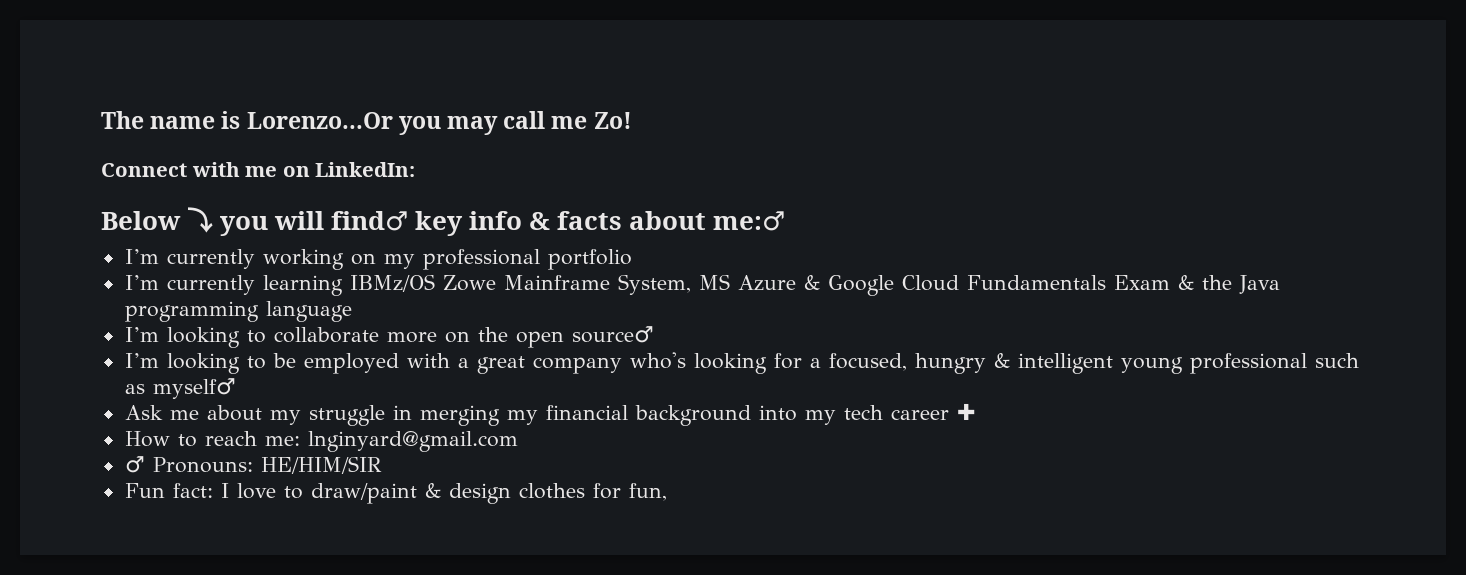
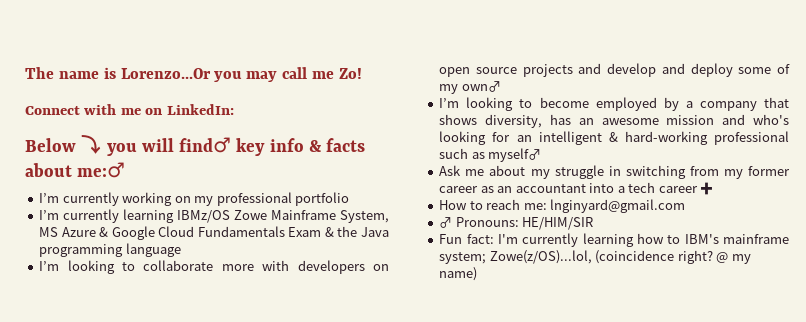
[444,326,654,348] [124,352,1183,374] on the open source♂ // I’m looking to be employed with a great company who's looking for a focused, hungry & intelligent young -> [262,260,390,274] [439,63,790,77] [439,81,501,94] [439,97,789,111] [439,114,789,128] [439,131,708,145] with developers on open source projects and develop and deploy some of my own♂ // I’m looking to become employed by a company that shows diversity, has an awesome mission and who's looking for an intelligent & hard-working
[419,405,836,426] merging my financial background into my -> [625,165,790,179] [439,183,625,193] switching from my former career as an accountant into a
[220,483,667,504] I love to draw/paint & design clothes for fun, -> [497,233,789,247] [439,250,751,264] [439,267,478,281] I'm currently learning how to IBM's mainframe system; Zowe(z/OS)...lol, (coincidence right? @ my name)

